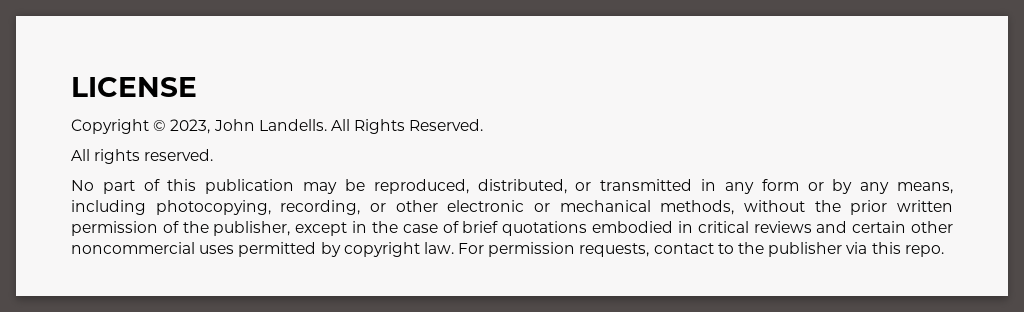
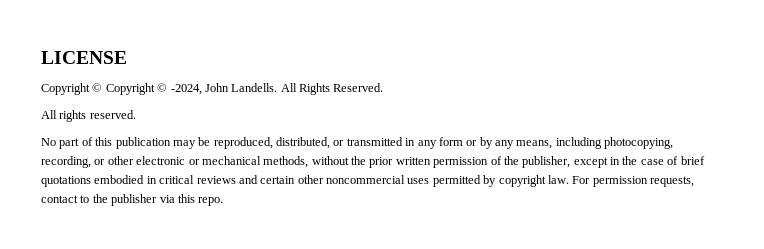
[170,119,211,134] 2023, -> [105,83,202,95] Copyright © -2024,

